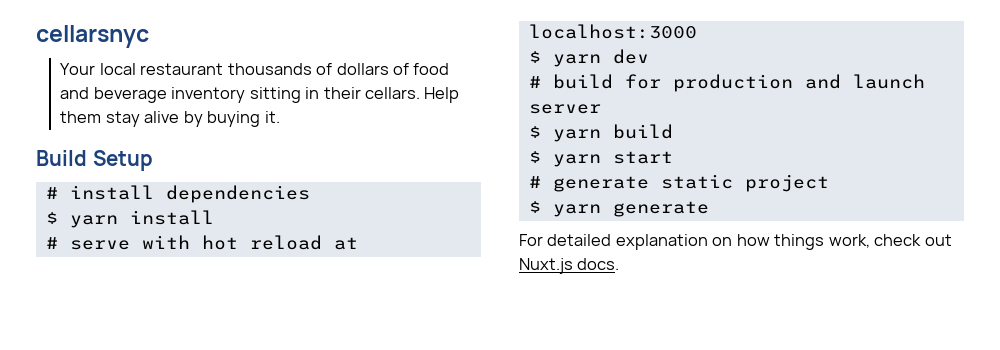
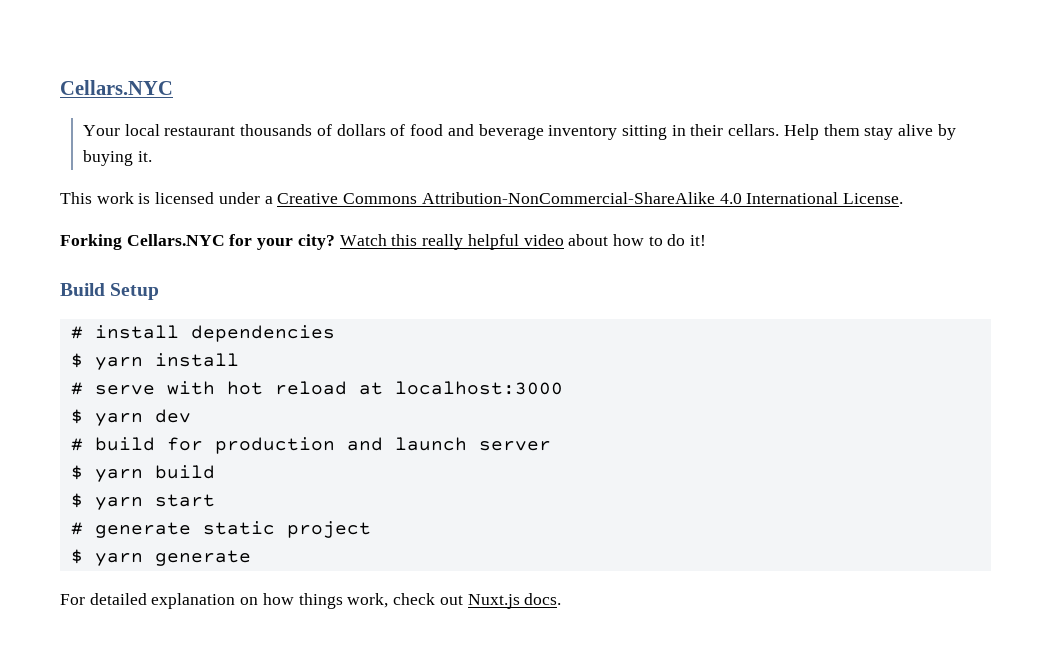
[36,25,149,48] cellarsnyc -> [60,80,173,95] Cellars.NYC
(280, 117) none -> [60,192,903,204] [60,234,707,250] // This work is licensed under a Creative Commons Attribution-NonCommercial-ShareAlike 4.0 International License. // Forking Cellars.NYC for your city? Watch this really helpful video about how to do it!

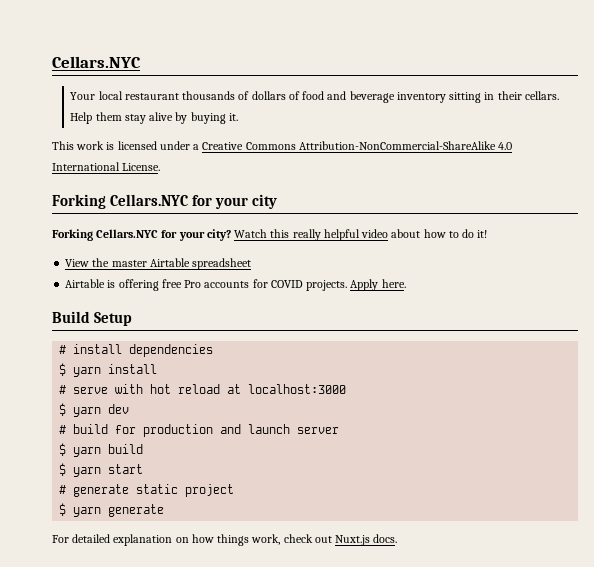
(903, 198) none -> [52,194,278,209] // Forking Cellars.NYC for your city
(707, 240) none -> [65,258,252,270] [65,279,406,291] // View the master Airtable spreadsheet // Airtable is offering free Pro accounts for COVID projects. Apply here.

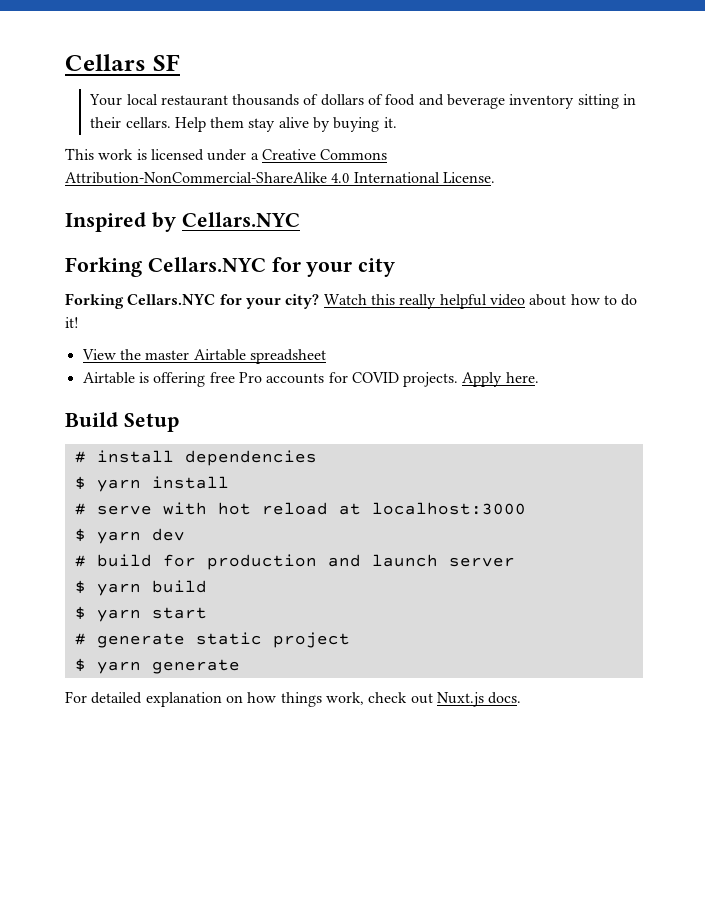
[52,56,141,68] Cellars.NYC -> [65,54,180,71] Cellars SF
(161, 167) none -> [65,212,300,232] // Inspired by Cellars.NYC

